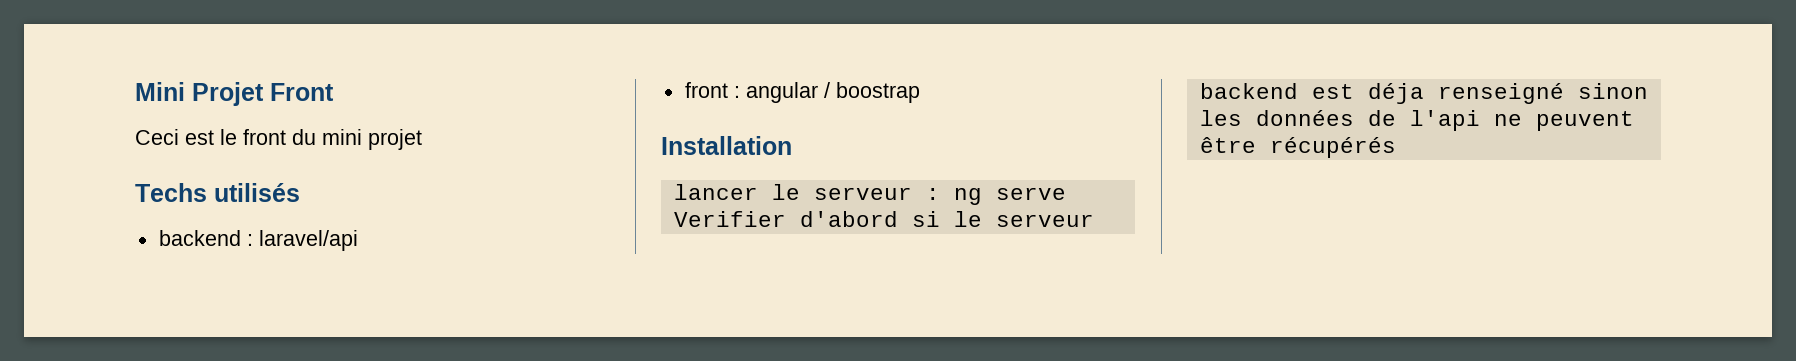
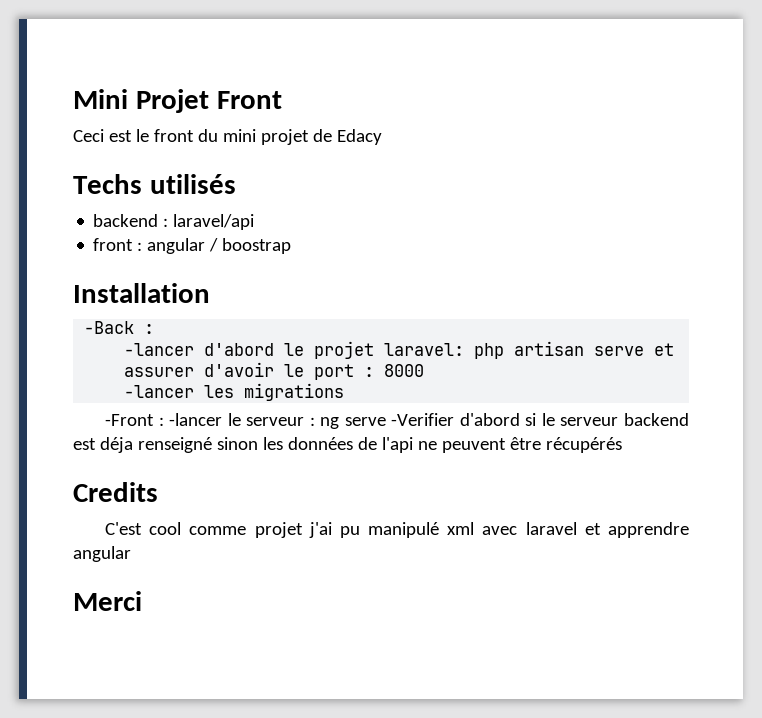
(422, 139) none -> [312,129,382,145] de Edacy
[673,184,758,200] lancer -> [84,321,155,334] [124,341,675,359] [124,362,425,380] [124,383,345,401] [105,413,223,426] -Back : // -lancer d'abord le projet laravel: php artisan serve et assurer d'avoir le port : 8000 // -lancer les migrations // -Front : -lancer
[673,211,786,227] Verifier -> [391,413,455,426] -Verifier
(1396, 147) none -> [73,482,158,502] [105,522,690,538] [73,546,131,562] [73,591,142,611] // Credits // C'est cool comme projet j'ai pu manipulé xml avec laravel et apprendre angular // Merci

